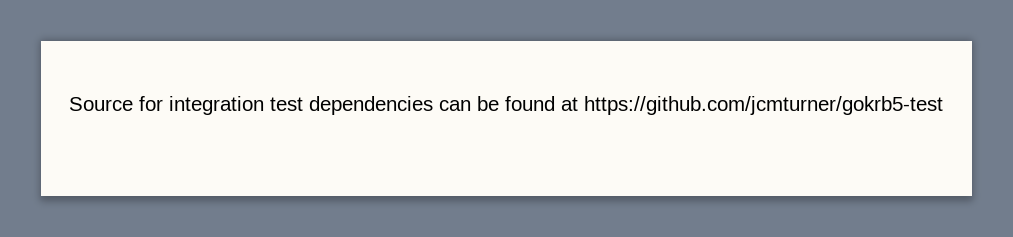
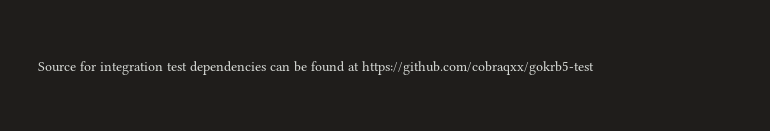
[584,96,943,115] https://github.com/jcmturner/gokrb5-test -> [362,61,594,75] https://github.com/cobraqxx/gokrb5-test

